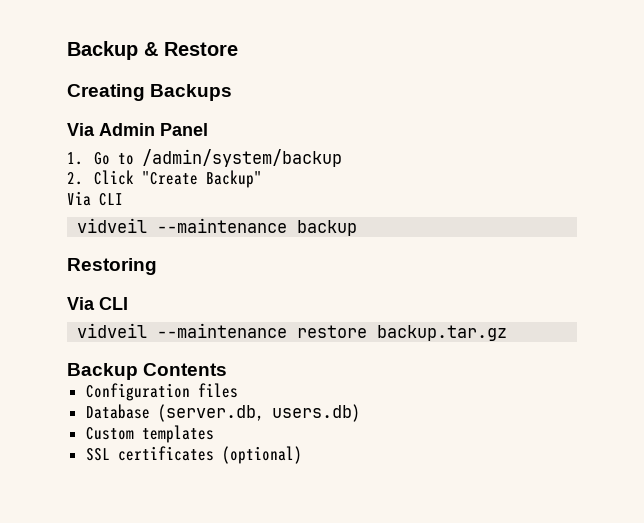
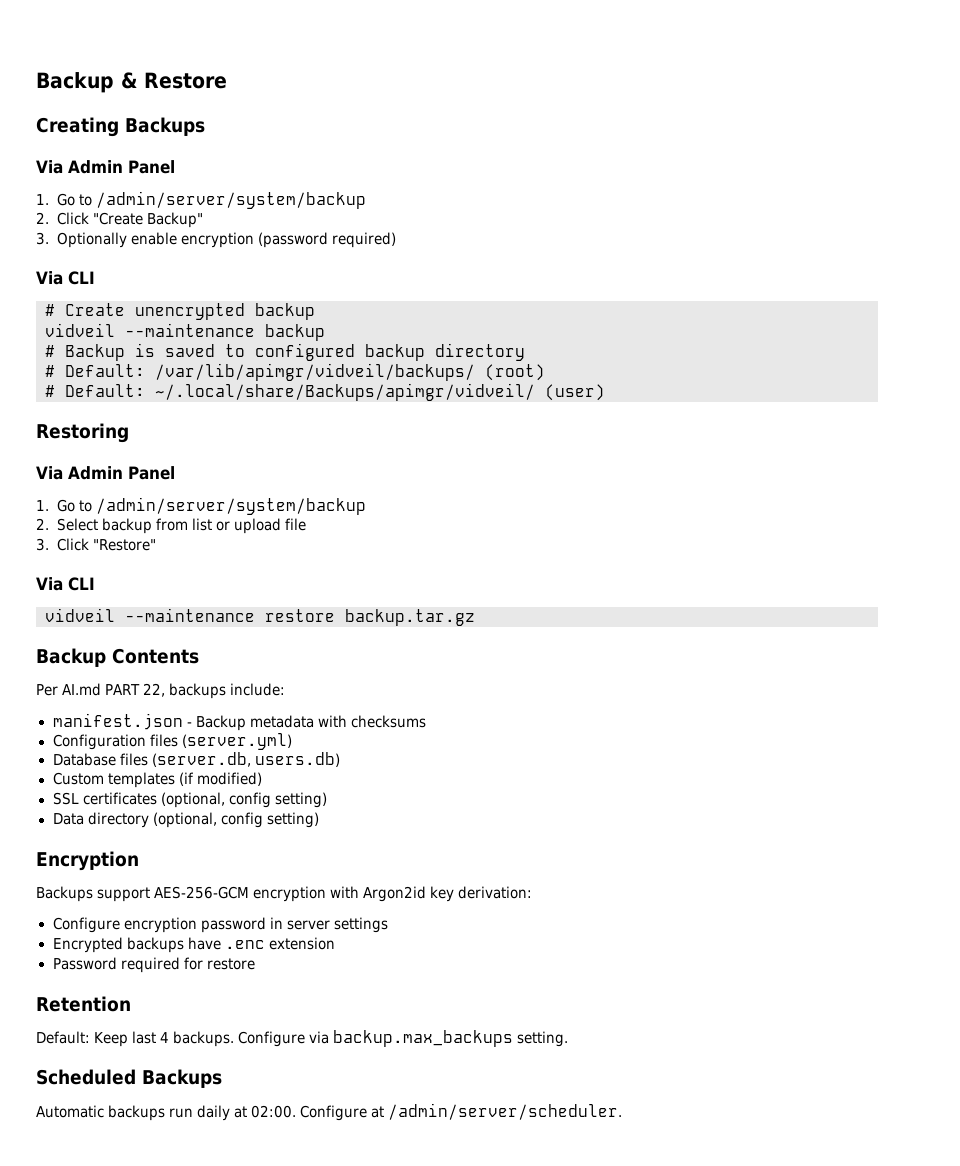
[141,149,342,167] /admin/system/backup -> [95,191,366,209] /admin/server/system/backup
[67,191,123,206] [77,218,358,236] [67,258,157,275] Via CLI // vidveil --maintenance backup // Restoring -> [36,232,396,248] [36,271,95,285] [45,303,315,320] [45,323,325,341] [45,343,525,361] [45,363,545,381] [45,383,605,401] [36,423,129,443] [36,466,175,480] [36,497,366,515] [36,518,306,534] [36,538,156,551] 3. Optionally enable encryption (password required) // Via CLI // # Create unencrypted backup // vidveil --maintenance backup // # Backup is saved to configured backup directory // # Default: /var/lib/apimgr/vidveil/backups/ (root) // # Default: ~/.local/share/Backups/apimgr/vidveil/ (user) // Restoring // Via Admin Panel // 1. Go to /admin/server/system/backup // 2. Select backup from list or upload file // 3. Click "Restore"
(228, 369) none -> [36,683,286,699] [52,713,426,731] // Per AI.md PART 22, backups include: // manifest.json - Backup metadata with checksums
(238, 390) none -> [181,733,292,750] (server.yml)
(150, 411) none -> [119,753,148,766] files
(214, 434) none -> [178,772,262,786] (if modified)
[221,446,302,464] (optional) -> [160,792,327,808] [52,812,319,828] [36,851,139,871] [36,886,533,902] [52,917,388,933] [52,937,335,953] [52,957,255,973] [36,996,131,1012] [36,1030,569,1047] [36,1069,222,1088] [36,1103,623,1121] (optional, config setting) // Data directory (optional, config setting) // Encryption // Backups support AES-256-GCM encryption with Argon2id key derivation: // Configure encryption password in server settings // Encrypted backups have .enc extension // Password required for restore // Retention // Default: Keep last 4 backups. Configure via backup.max_backups setting. // Scheduled Backups // Automatic backups run daily at 02:00. Configure at /admin/server/scheduler.

